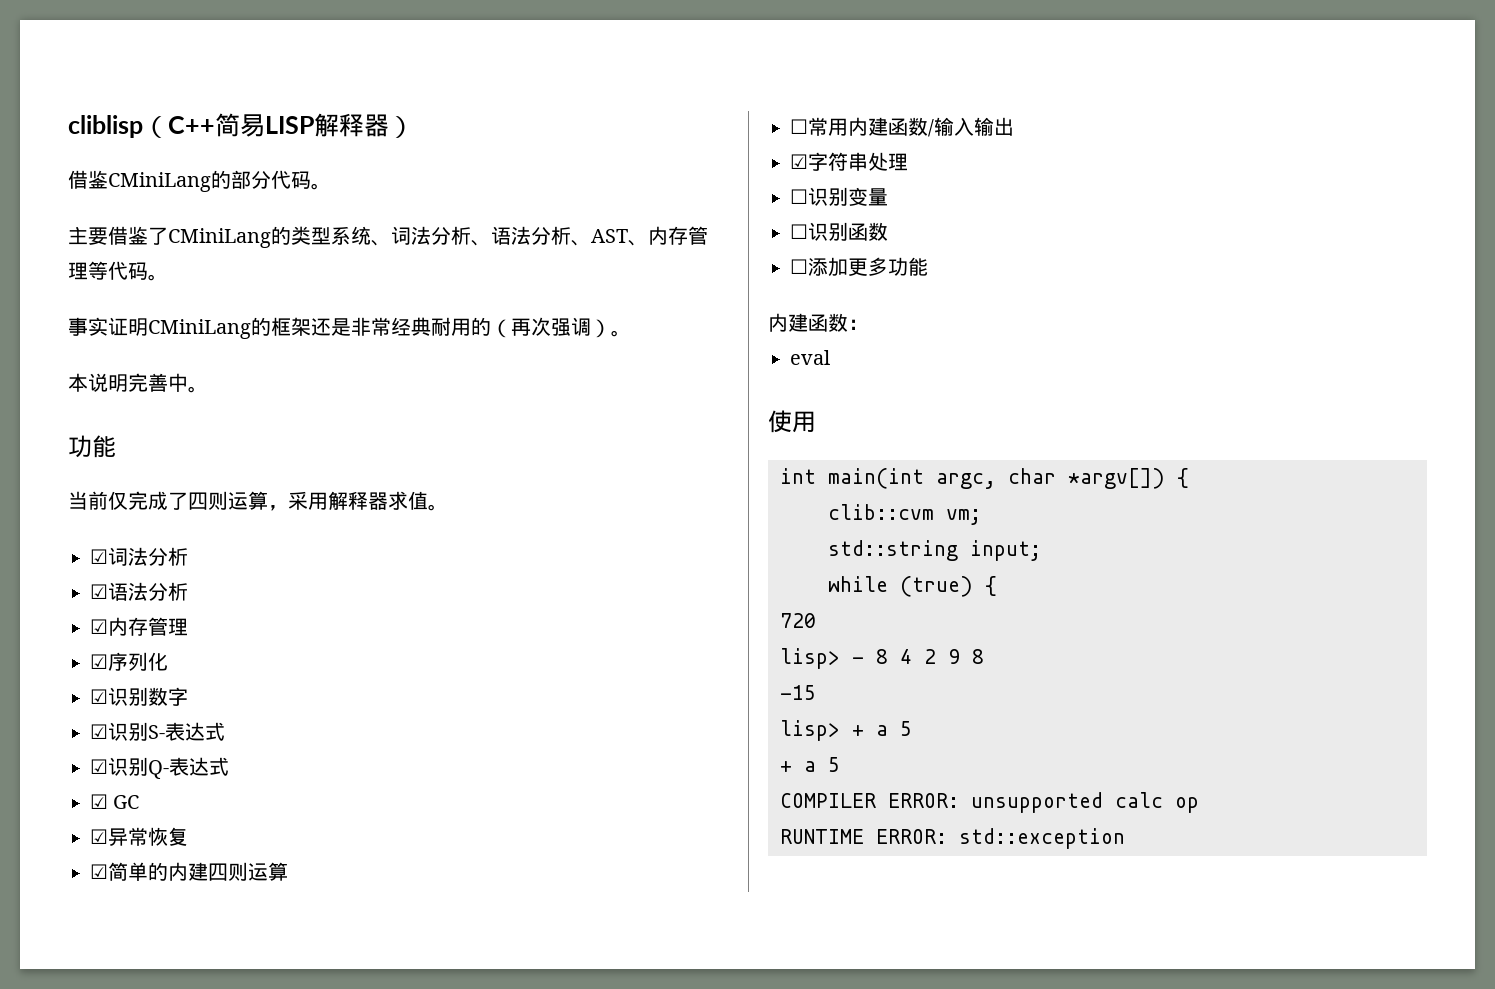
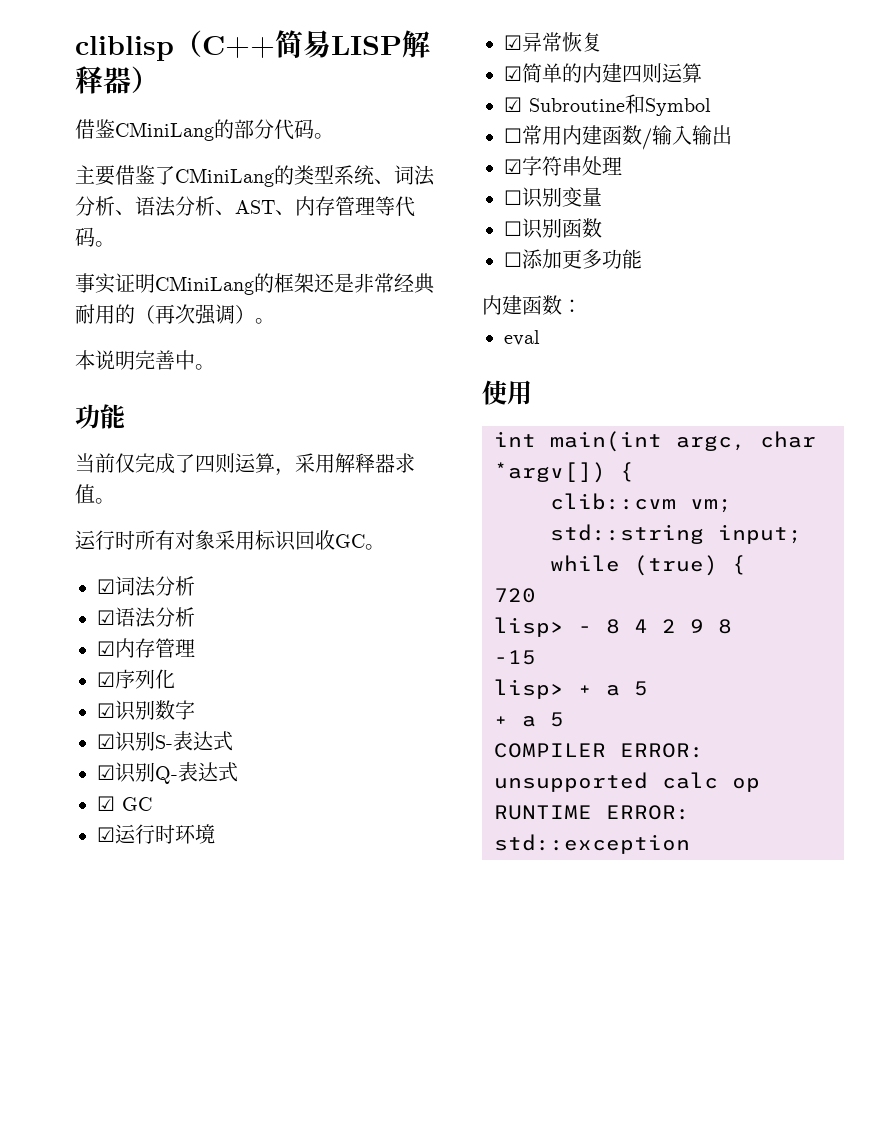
(448, 507) none -> [75,530,385,551] // 运行时所有对象采用标识回收GC。
(140, 802) none -> [97,824,215,844] // ☑运行时环境
(288, 871) none -> [504,94,711,116] // ☑ Subroutine和Symbol

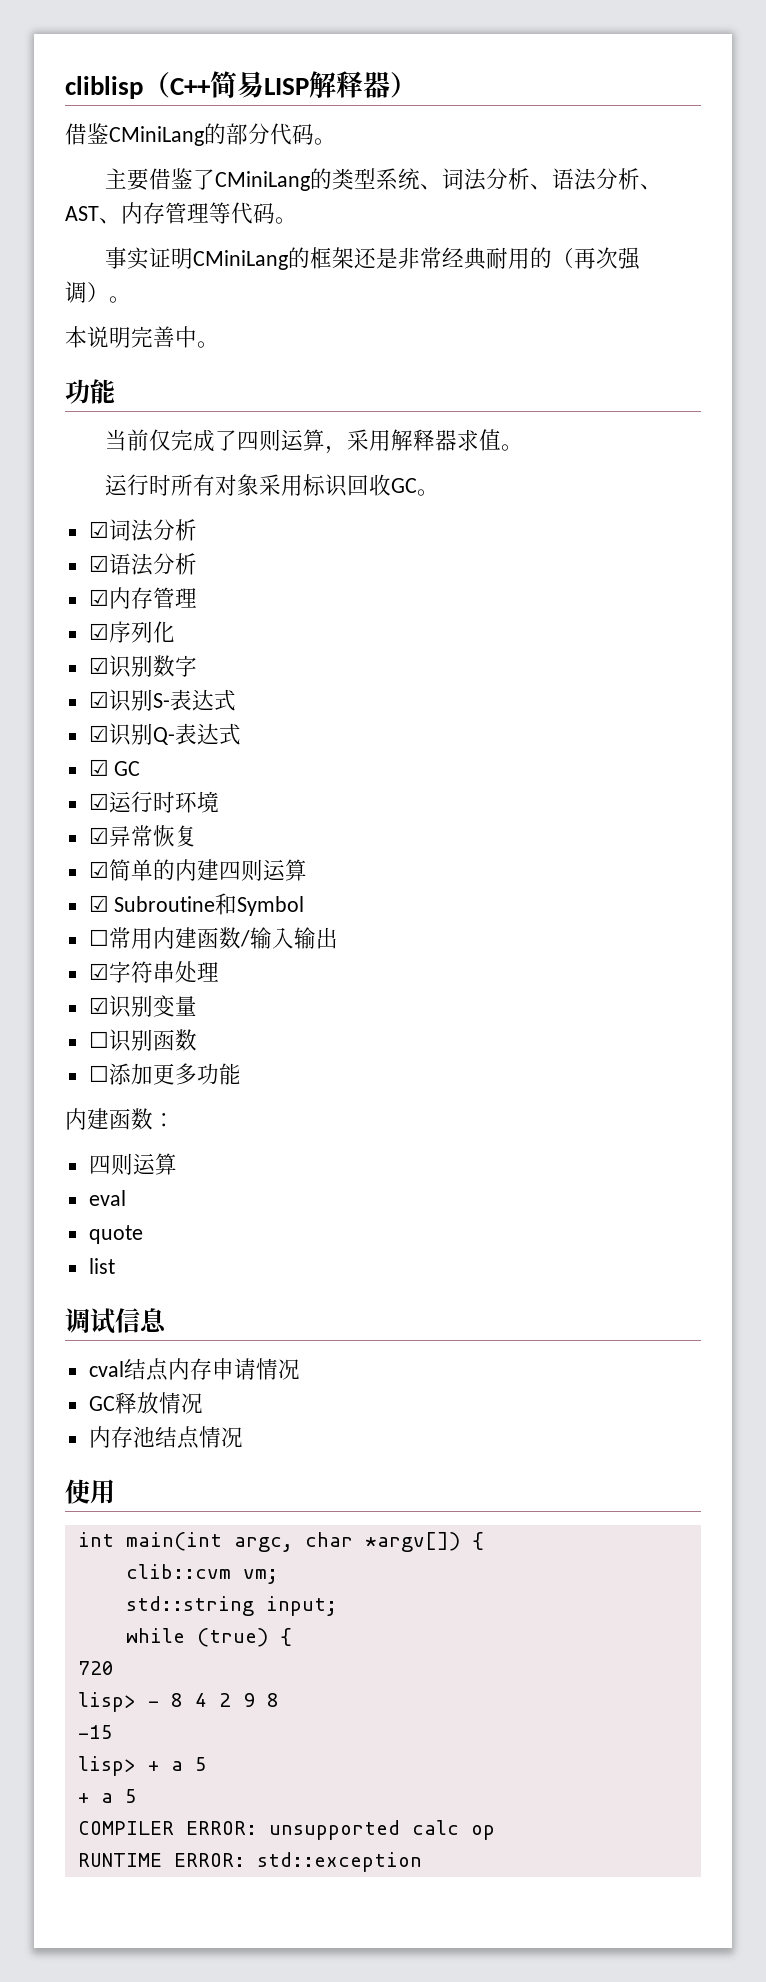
[504,190,522,205] ☐ -> [88,997,109,1014] ☑
(582, 306) none -> [88,1153,177,1175] // 四则运算
(540, 338) none -> [88,1225,143,1244] [88,1258,115,1274] [65,1308,167,1334] [88,1358,300,1381] [88,1392,203,1414] [88,1426,243,1449] // quote // list // 调试信息 // cval结点内存申请情况 // GC释放情况 // 内存池结点情况

